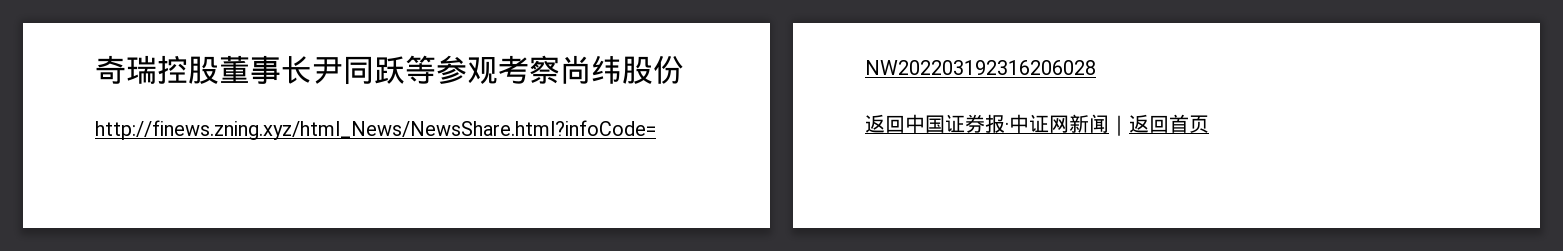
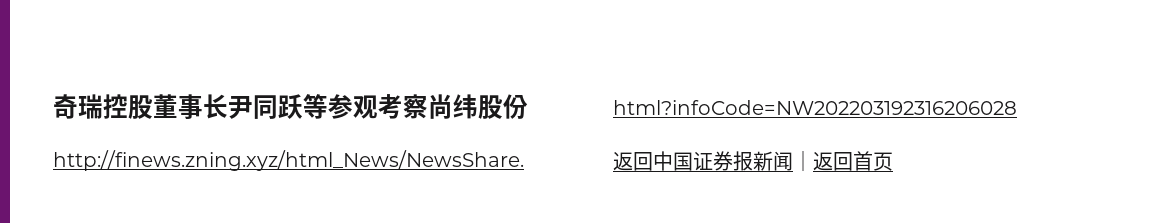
[1005,114,1069,133] ·中证网 -> (753, 161) none

